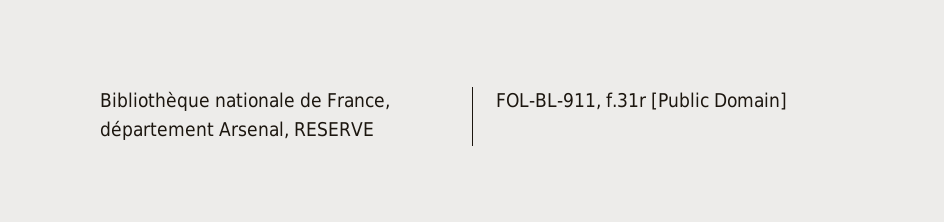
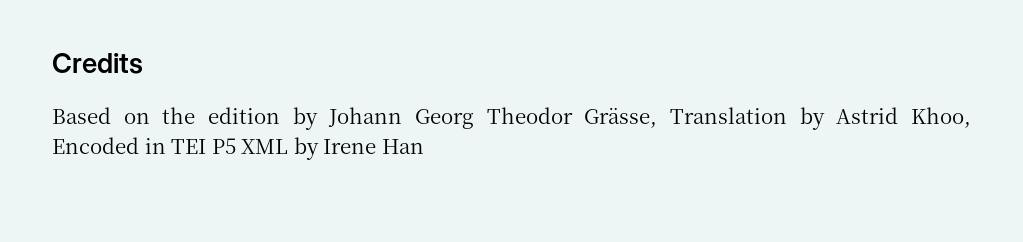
[100,91,391,111] [100,120,375,140] [496,92,788,110] Bibliothèque nationale de France, département Arsenal, RESERVE FOL-BL-911, f.31r [Public Domain] -> [52,53,143,74] [52,107,971,130] [52,137,424,160] Credits // Based on the edition by Johann Georg Theodor Grässe, Translation by Astrid Khoo, Encoded in TEI P5 XML by Irene Han

